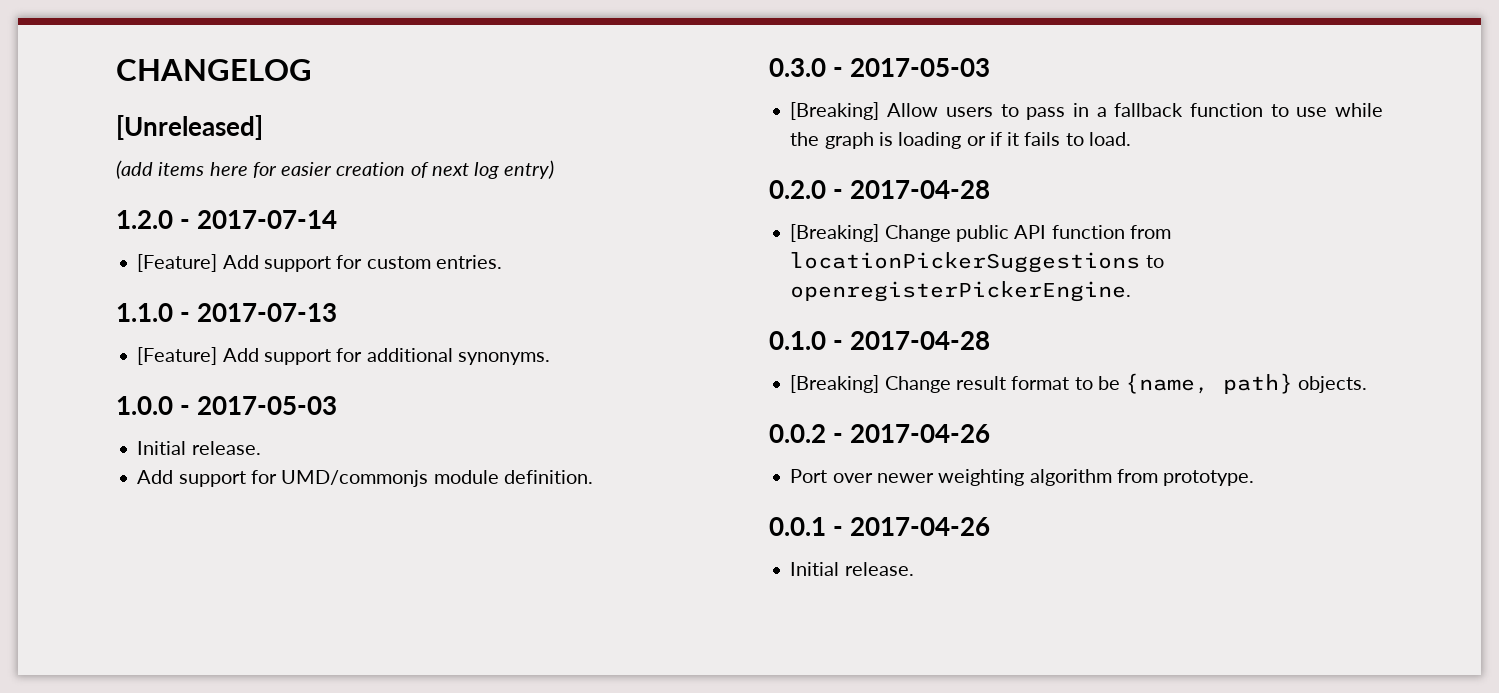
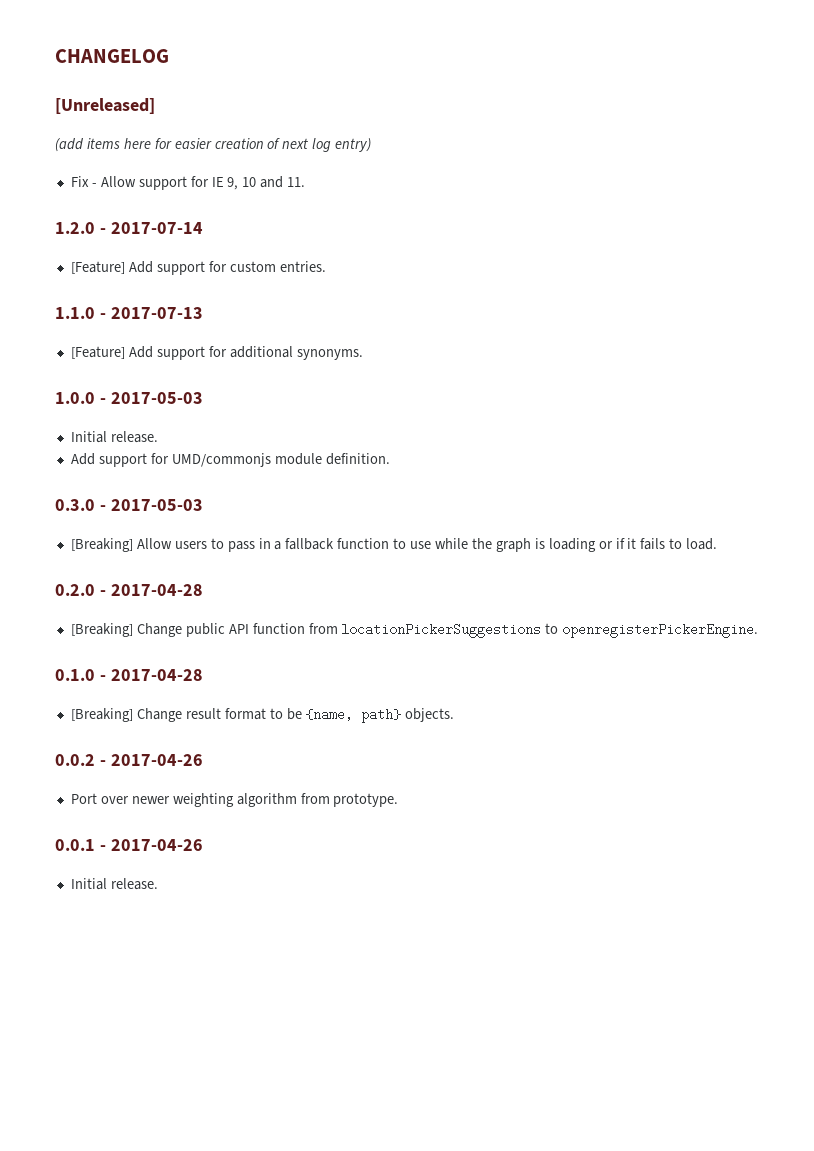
(555, 169) none -> [70,176,306,190] // Fix - Allow support for IE 9, 10 and 11.

